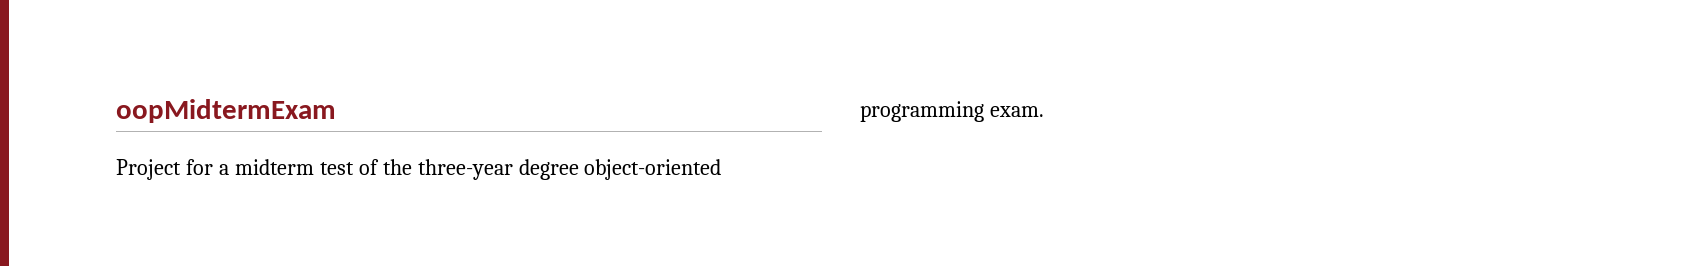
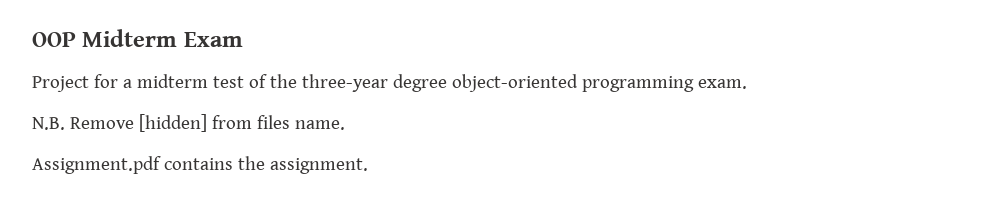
[116,99,336,123] oopMidtermExam -> [32,29,243,47] OOP Midterm Exam
(1044, 111) none -> [32,114,345,132] [32,156,368,174] // N.B. Remove [hidden] from files name. // Assignment.pdf contains the assignment.

